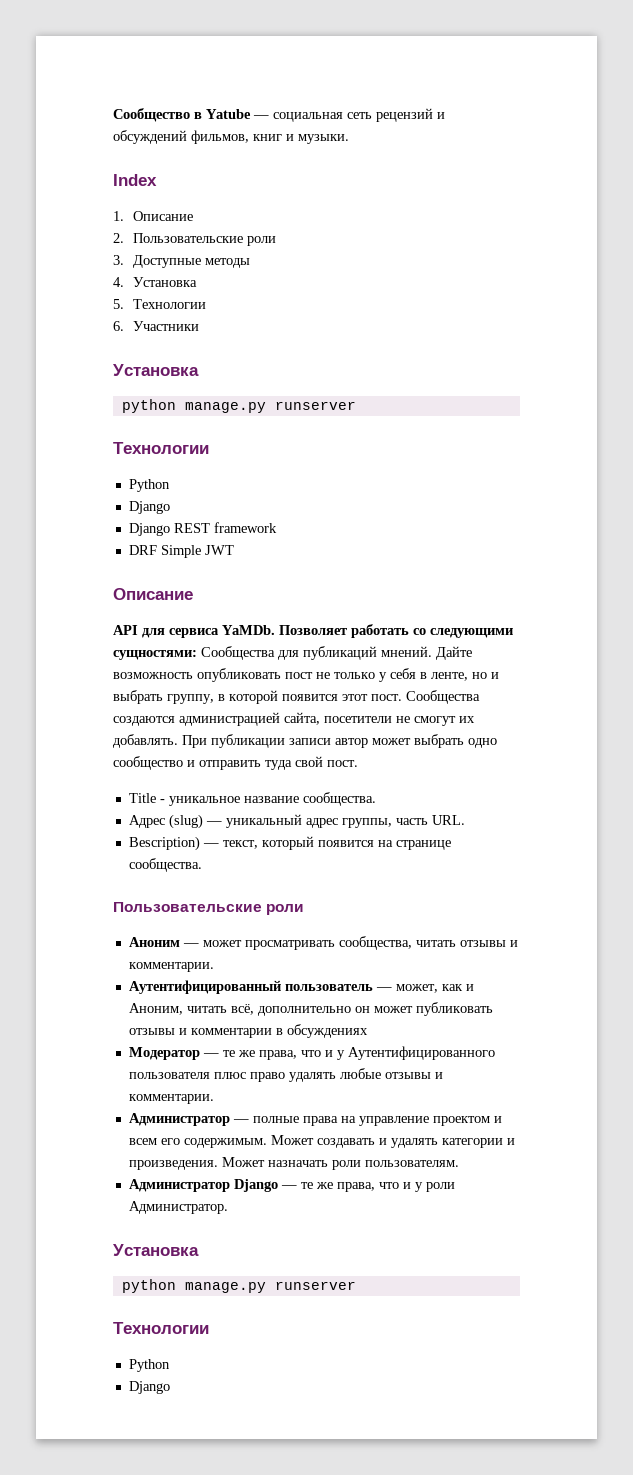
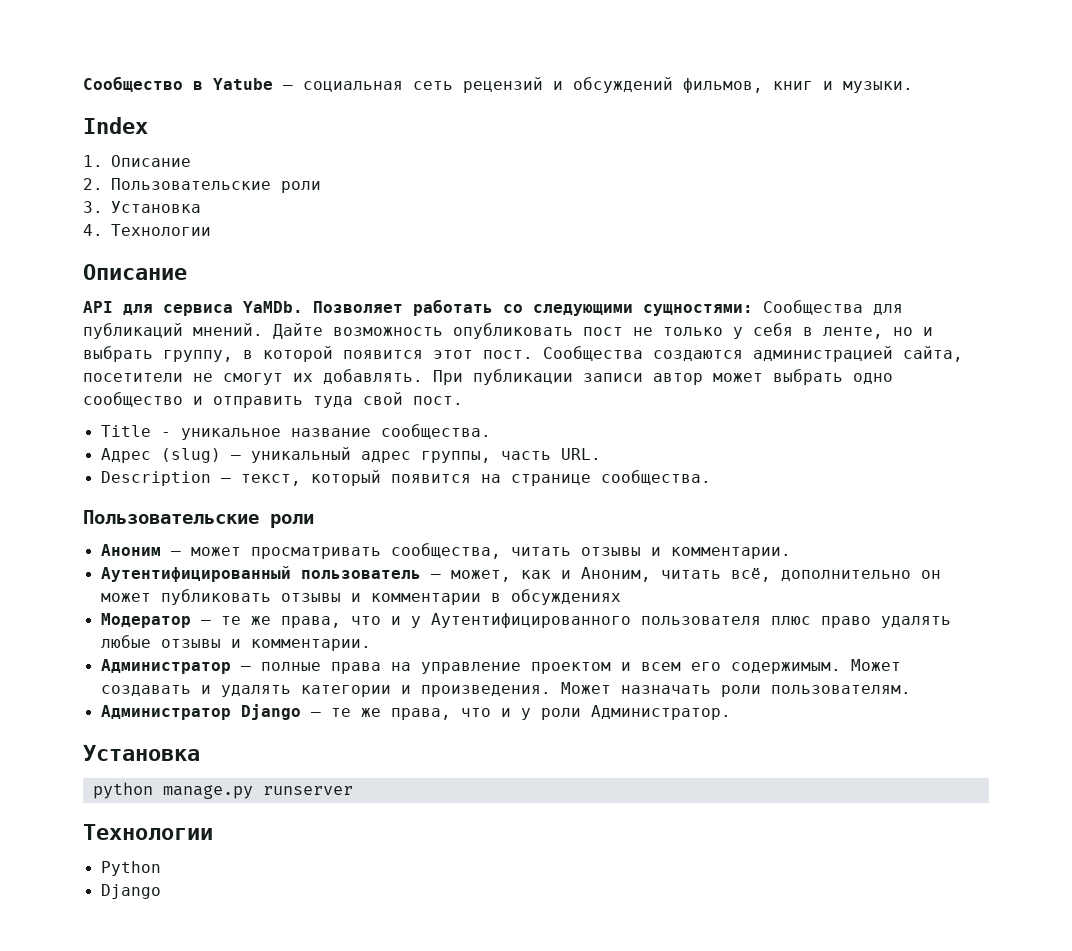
[132,255,250,268] [113,277,197,287] [113,299,206,309] [113,321,199,331] [113,364,199,376] [121,399,356,413] [113,442,209,454] [128,479,170,492] [128,501,170,514] [128,522,277,536] [128,545,234,558] Доступные методы // 4. Установка // 5. Технологии // 6. Участники // Установка // python manage.py runserver // Технологии // Python // Django // Django REST framework // DRF Simple JWT -> [111,201,201,213] [83,224,211,236] Установка // 4. Технологии
[128,836,200,851] Вescription) -> [100,471,211,486] Description

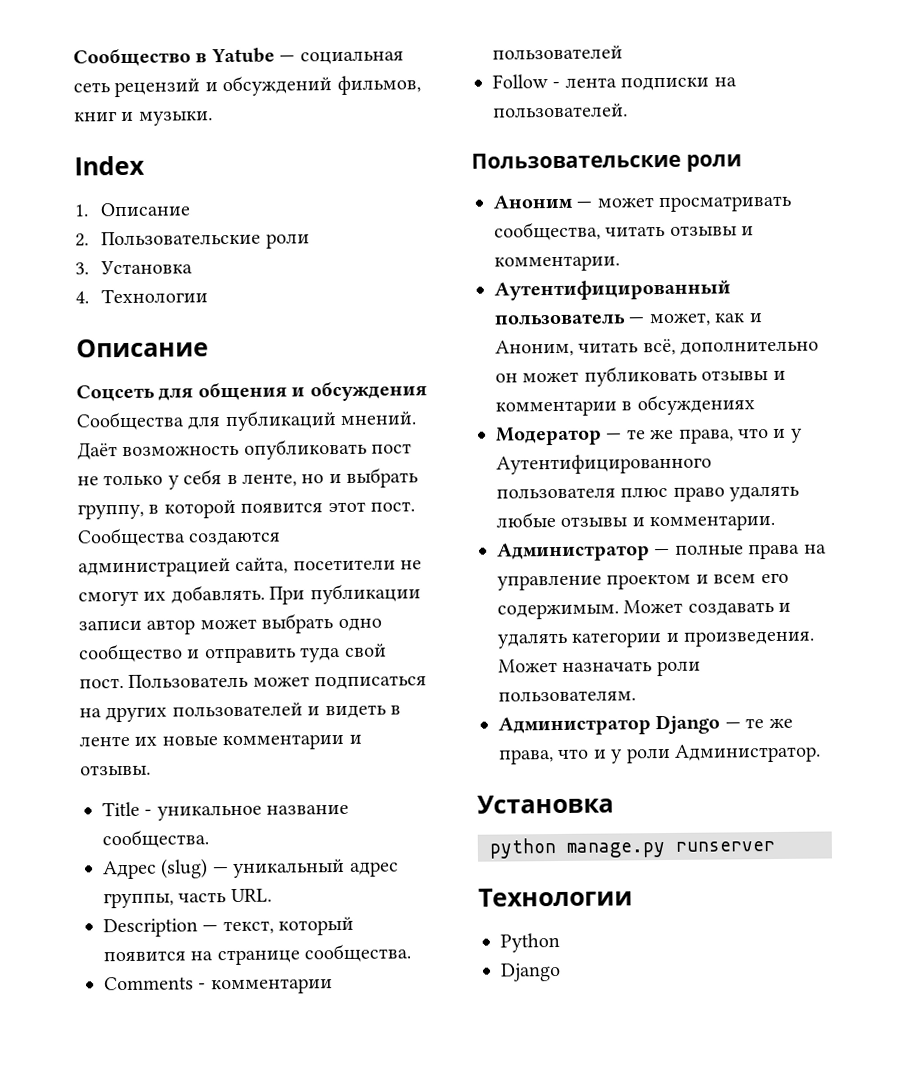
[83,299,753,316] API для сервиса YaMDb. Позволяет работать со следующими сущностями: -> [76,381,427,402] Соцсеть для общения и обсуждения
[273,323,323,339] Дайте -> [77,442,118,460] Даёт
(463, 400) none -> [128,673,428,690] [79,702,401,723] [79,733,362,751] [80,764,151,776] Пользователь может подписаться на других пользователей и видеть в ленте их новые комментарии и отзывы.
(711, 477) none -> [104,976,333,995] [492,45,623,60] [492,74,737,91] [493,103,628,118] // Comments - комментарии пользователей // Follow - лента подписки на пользователей.

